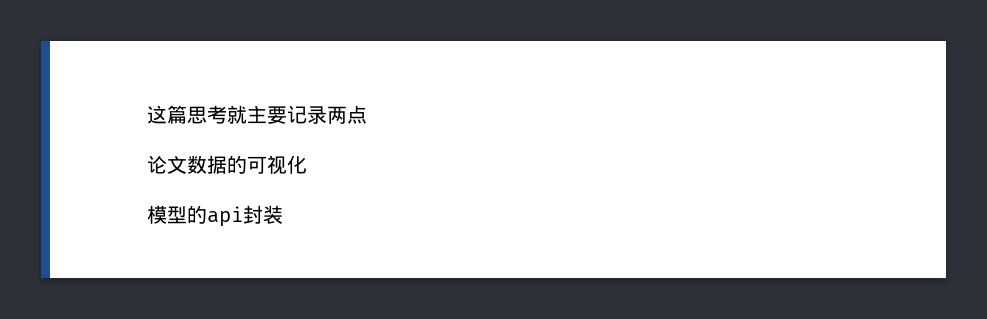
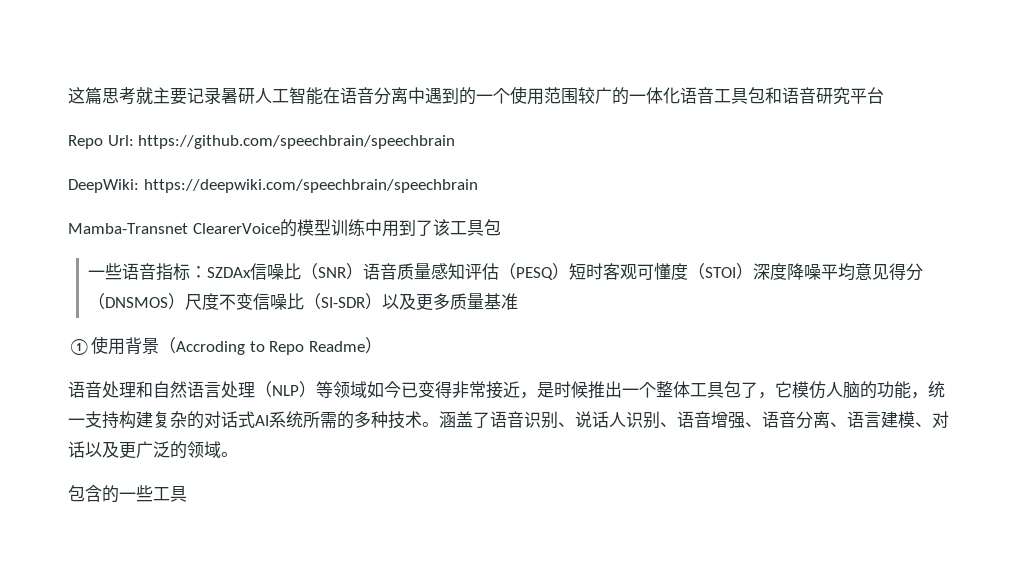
[327,105,367,124] [147,155,307,175] [147,205,283,227] 两点 // 论文数据的可视化 // 模型的api封装 -> [221,86,884,105] [68,135,456,149] [68,179,478,193] [68,219,501,237] [88,263,924,281] [88,293,519,311] [68,336,382,355] [68,381,945,399] [68,411,949,429] [68,441,238,459] [68,485,187,503] 暑研人工智能在语音分离中遇到的一个使用范围较广的一体化语音工具包和语音研究平台 // Repo Url: https://github.com/speechbrain/speechbrain // DeepWiki: https://deepwiki.com/speechbrain/speechbrain // Mamba-Transnet ClearerVoice的模型训练中用到了该工具包 // 一些语音指标：SZDAx信噪比（SNR）语音质量感知评估（PESQ）短时客观可懂度（STOI）深度降噪平均意见得分（DNSMOS）尺度不变信噪比（SI-SDR）以及更多质量基准 // ①使用背景（Accroding to Repo Readme） // 语音处理和自然语言处理（NLP）等领域如今已变得非常接近，是时候推出一个整体工具包了，它模仿人脑的功能，统一支持构建复杂的对话式AI系统所需的多种技术。涵盖了语音识别、说话人识别、语音增强、语音分离、语言建模、对话以及更广泛的领域。 // 包含的一些工具

